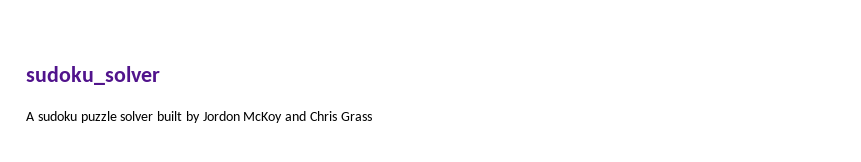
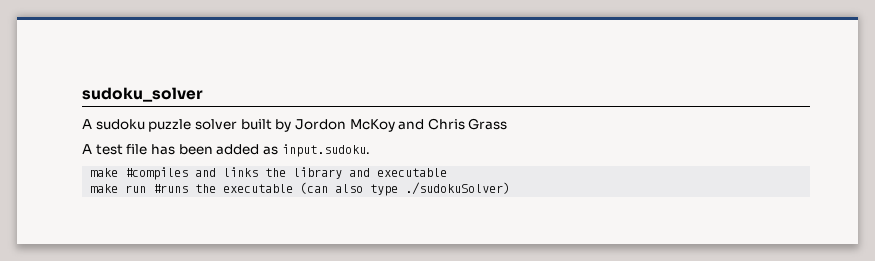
(372, 116) none -> [82,144,370,157] [90,167,448,180] [90,182,511,196] // A test file has been added as input.sudoku. // make #compiles and links the library and executable // make run #runs the executable (can also type ./sudokuSolver)

